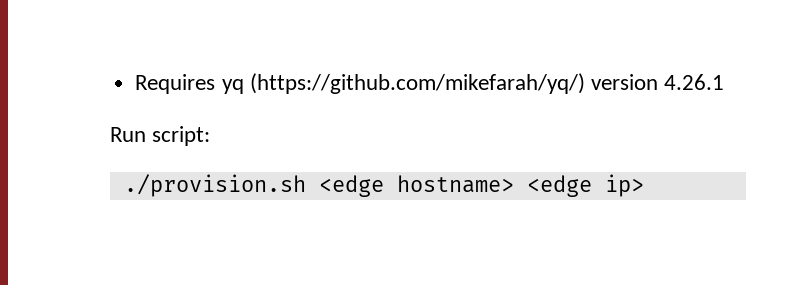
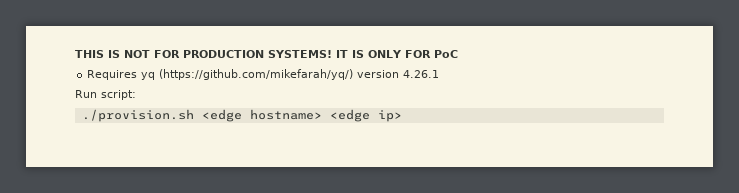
(135, 84) none -> [75,50,458,58] THIS IS NOT FOR PRODUCTION SYSTEMS! IT IS ONLY FOR PoC //

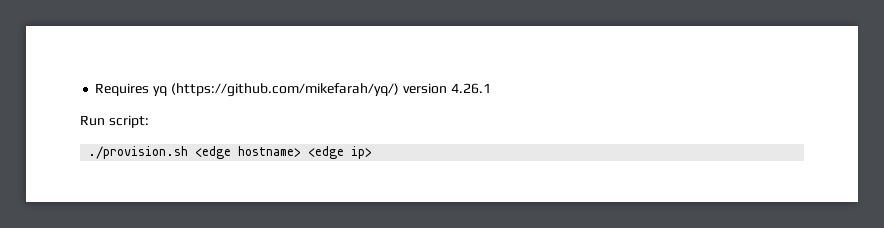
[75,50,458,58] THIS IS NOT FOR PRODUCTION SYSTEMS! IT IS ONLY FOR PoC // -> (95, 89) none

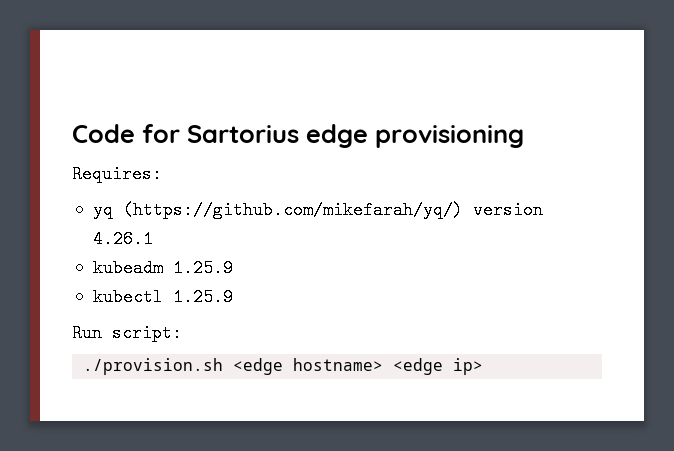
[95,83,150,96] Requires -> [72,124,524,148] [72,165,162,183] Code for Sartorius edge provisioning // Requires: //
(491, 88) none -> [92,259,233,277] [92,288,233,306] // kubeadm 1.25.9 // kubectl 1.25.9

